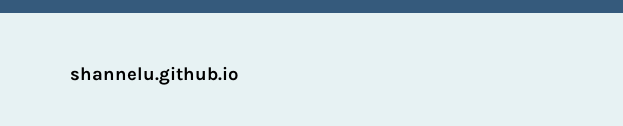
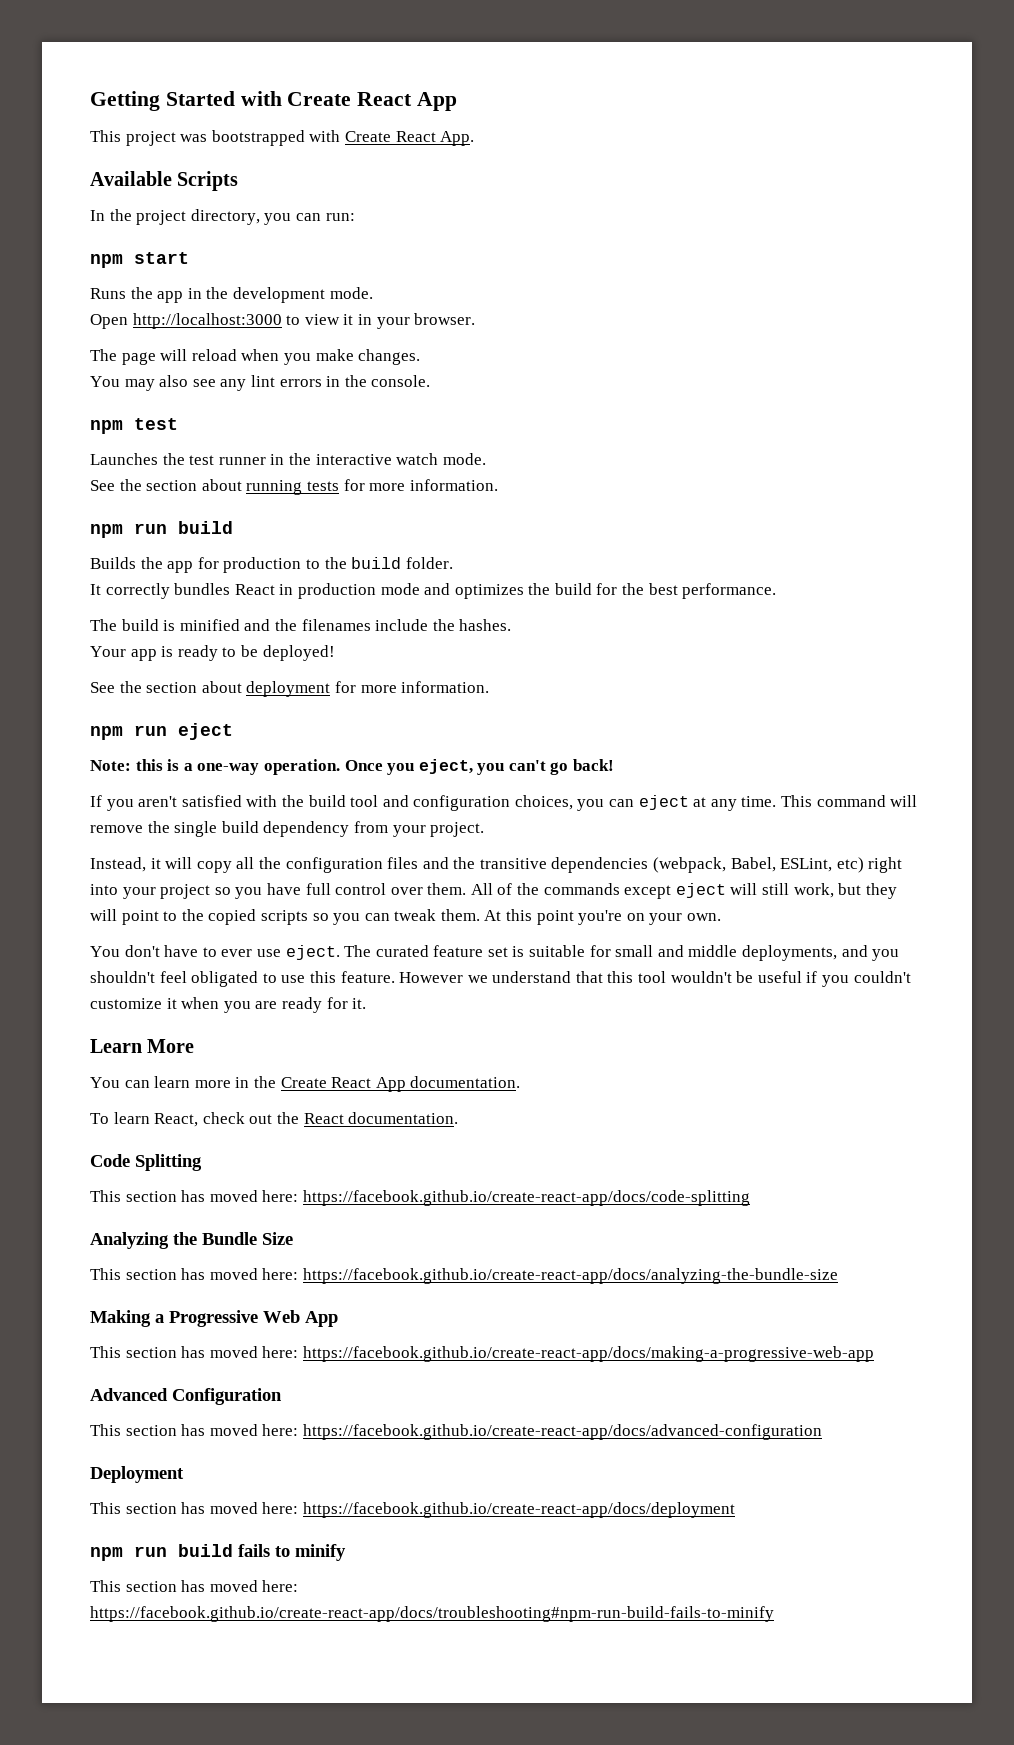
[70,66,238,85] shannelu.github.io -> [90,91,458,111] [90,130,475,146] [90,171,239,191] [90,209,355,225] [90,252,189,268] [90,287,373,303] [90,313,476,329] [90,349,421,365] [90,375,431,391] [90,418,178,434] [90,453,486,465] [90,479,498,495] [90,521,233,538] [90,557,453,573] [90,583,777,599] [90,619,512,631] [90,645,335,661] [90,681,490,697] [90,723,233,740] [90,759,615,775] [90,795,918,811] [90,821,485,837] [90,857,903,873] [90,883,897,899] [90,909,722,925] [90,945,900,961] [90,971,911,987] [90,997,367,1013] [90,1039,195,1053] [90,1076,521,1092] [90,1112,459,1127] [90,1154,202,1171] [90,1190,750,1206] [90,1232,293,1249] [90,1268,838,1284] [90,1310,338,1327] [90,1346,874,1362] [90,1388,282,1405] [90,1424,822,1440] [90,1466,184,1483] [90,1502,735,1518] [90,1544,346,1561] [90,1580,299,1592] [90,1606,774,1622] Getting Started with Create React App // This project was bootstrapped with Create React App. // Available Scripts // In the project directory, you can run: // npm start // Runs the app in the development mode. // Open http://localhost:3000 to view it in your browser. // The page will reload when you make changes. // You may also see any lint errors in the console. // npm test // Launches the test runner in the interactive watch mode. // See the section about running tests for more information. // npm run build // Builds the app for production to the build folder. // It correctly bundles React in production mode and optimizes the build for the best performance. // The build is minified and the filenames include the hashes. // Your app is ready to be deployed! // See the section about deployment for more information. // npm run eject // Note: this is a one-way operation. Once you eject, you can't go back! // If you aren't satisfied with the build tool and configuration choices, you can eject at any time. This command will remove the single build dependency from your project. // Instead, it will copy all the configuration files and the transitive dependencies (webpack, Babel, ESLint, etc) right into your project so you have full control over them. All of the commands except eject will still work, but they will point to the copied scripts so you can tweak them. At this point you're on your own. // You don't have to ever use eject. The curated feature set is suitable for small and middle deployments, and you shouldn't feel obligated to use this feature. However we understand that this tool wouldn't be useful if you couldn't customize it when you are ready for it. // Learn More // You can learn more in the Create React App documentation. // To learn React, check out the React documentation. // Code Splitting // This section has moved here: https://facebook.github.io/create-react-app/docs/code-splitting // Analyzing the Bundle Size // This section has moved here: https://facebook.github.io/create-react-app/docs/analyzing-the-bundle-size // Making a Progressive Web App // This section has moved here: https://facebook.github.io/create-react-app/docs/making-a-progressive-web-app // Advanced Configuration // This section has moved here: https://facebook.github.io/create-react-app/docs/advanced-configuration // Deployment // This section has moved here: https://facebook.github.io/create-react-app/docs/deployment // npm run build fails to minify // This section has moved here: https://facebook.github.io/create-react-app/docs/troubleshooting#npm-run-build-fails-to-minify

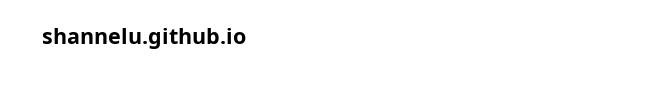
[90,91,458,111] [90,130,475,146] [90,171,239,191] [90,209,355,225] [90,252,189,268] [90,287,373,303] [90,313,476,329] [90,349,421,365] [90,375,431,391] [90,418,178,434] [90,453,486,465] [90,479,498,495] [90,521,233,538] [90,557,453,573] [90,583,777,599] [90,619,512,631] [90,645,335,661] [90,681,490,697] [90,723,233,740] [90,759,615,775] [90,795,918,811] [90,821,485,837] [90,857,903,873] [90,883,897,899] [90,909,722,925] [90,945,900,961] [90,971,911,987] [90,997,367,1013] [90,1039,195,1053] [90,1076,521,1092] [90,1112,459,1127] [90,1154,202,1171] [90,1190,750,1206] [90,1232,293,1249] [90,1268,838,1284] [90,1310,338,1327] [90,1346,874,1362] [90,1388,282,1405] [90,1424,822,1440] [90,1466,184,1483] [90,1502,735,1518] [90,1544,346,1561] [90,1580,299,1592] [90,1606,774,1622] Getting Started with Create React App // This project was bootstrapped with Create React App. // Available Scripts // In the project directory, you can run: // npm start // Runs the app in the development mode. // Open http://localhost:3000 to view it in your browser. // The page will reload when you make changes. // You may also see any lint errors in the console. // npm test // Launches the test runner in the interactive watch mode. // See the section about running tests for more information. // npm run build // Builds the app for production to the build folder. // It correctly bundles React in production mode and optimizes the build for the best performance. // The build is minified and the filenames include the hashes. // Your app is ready to be deployed! // See the section about deployment for more information. // npm run eject // Note: this is a one-way operation. Once you eject, you can't go back! // If you aren't satisfied with the build tool and configuration choices, you can eject at any time. This command will remove the single build dependency from your project. // Instead, it will copy all the configuration files and the transitive dependencies (webpack, Babel, ESLint, etc) right into your project so you have full control over them. All of the commands except eject will still work, but they will point to the copied scripts so you can tweak them. At this point you're on your own. // You don't have to ever use eject. The curated feature set is suitable for small and middle deployments, and you shouldn't feel obligated to use this feature. However we understand that this tool wouldn't be useful if you couldn't customize it when you are ready for it. // Learn More // You can learn more in the Create React App documentation. // To learn React, check out the React documentation. // Code Splitting // This section has moved here: https://facebook.github.io/create-react-app/docs/code-splitting // Analyzing the Bundle Size // This section has moved here: https://facebook.github.io/create-react-app/docs/analyzing-the-bundle-size // Making a Progressive Web App // This section has moved here: https://facebook.github.io/create-react-app/docs/making-a-progressive-web-app // Advanced Configuration // This section has moved here: https://facebook.github.io/create-react-app/docs/advanced-configuration // Deployment // This section has moved here: https://facebook.github.io/create-react-app/docs/deployment // npm run build fails to minify // This section has moved here: https://facebook.github.io/create-react-app/docs/troubleshooting#npm-run-build-fails-to-minify -> [42,28,246,49] shannelu.github.io

